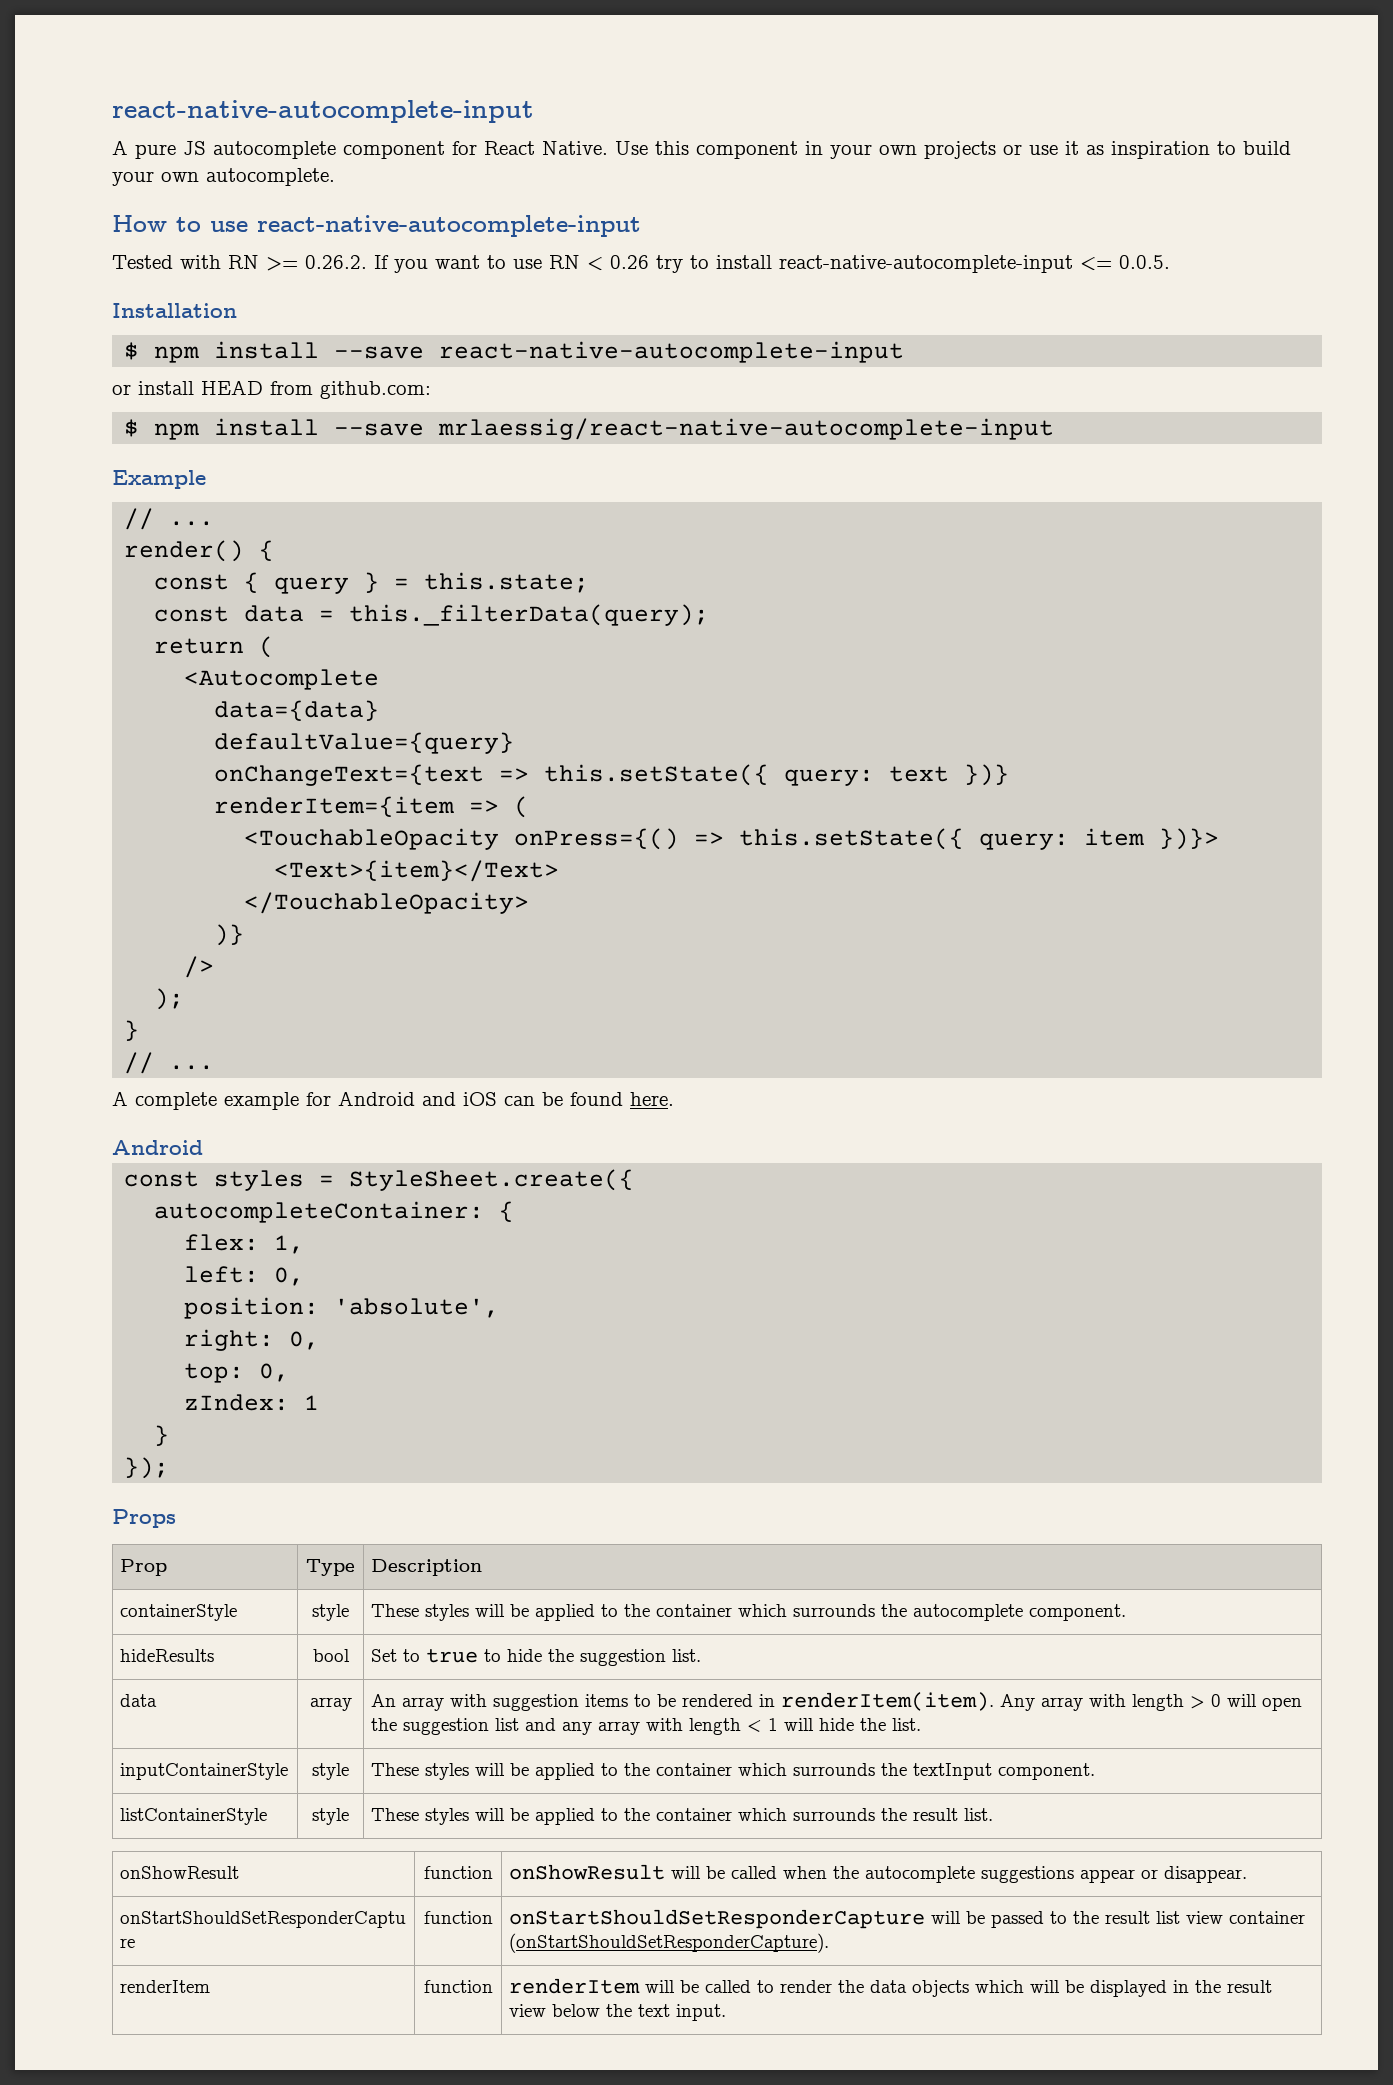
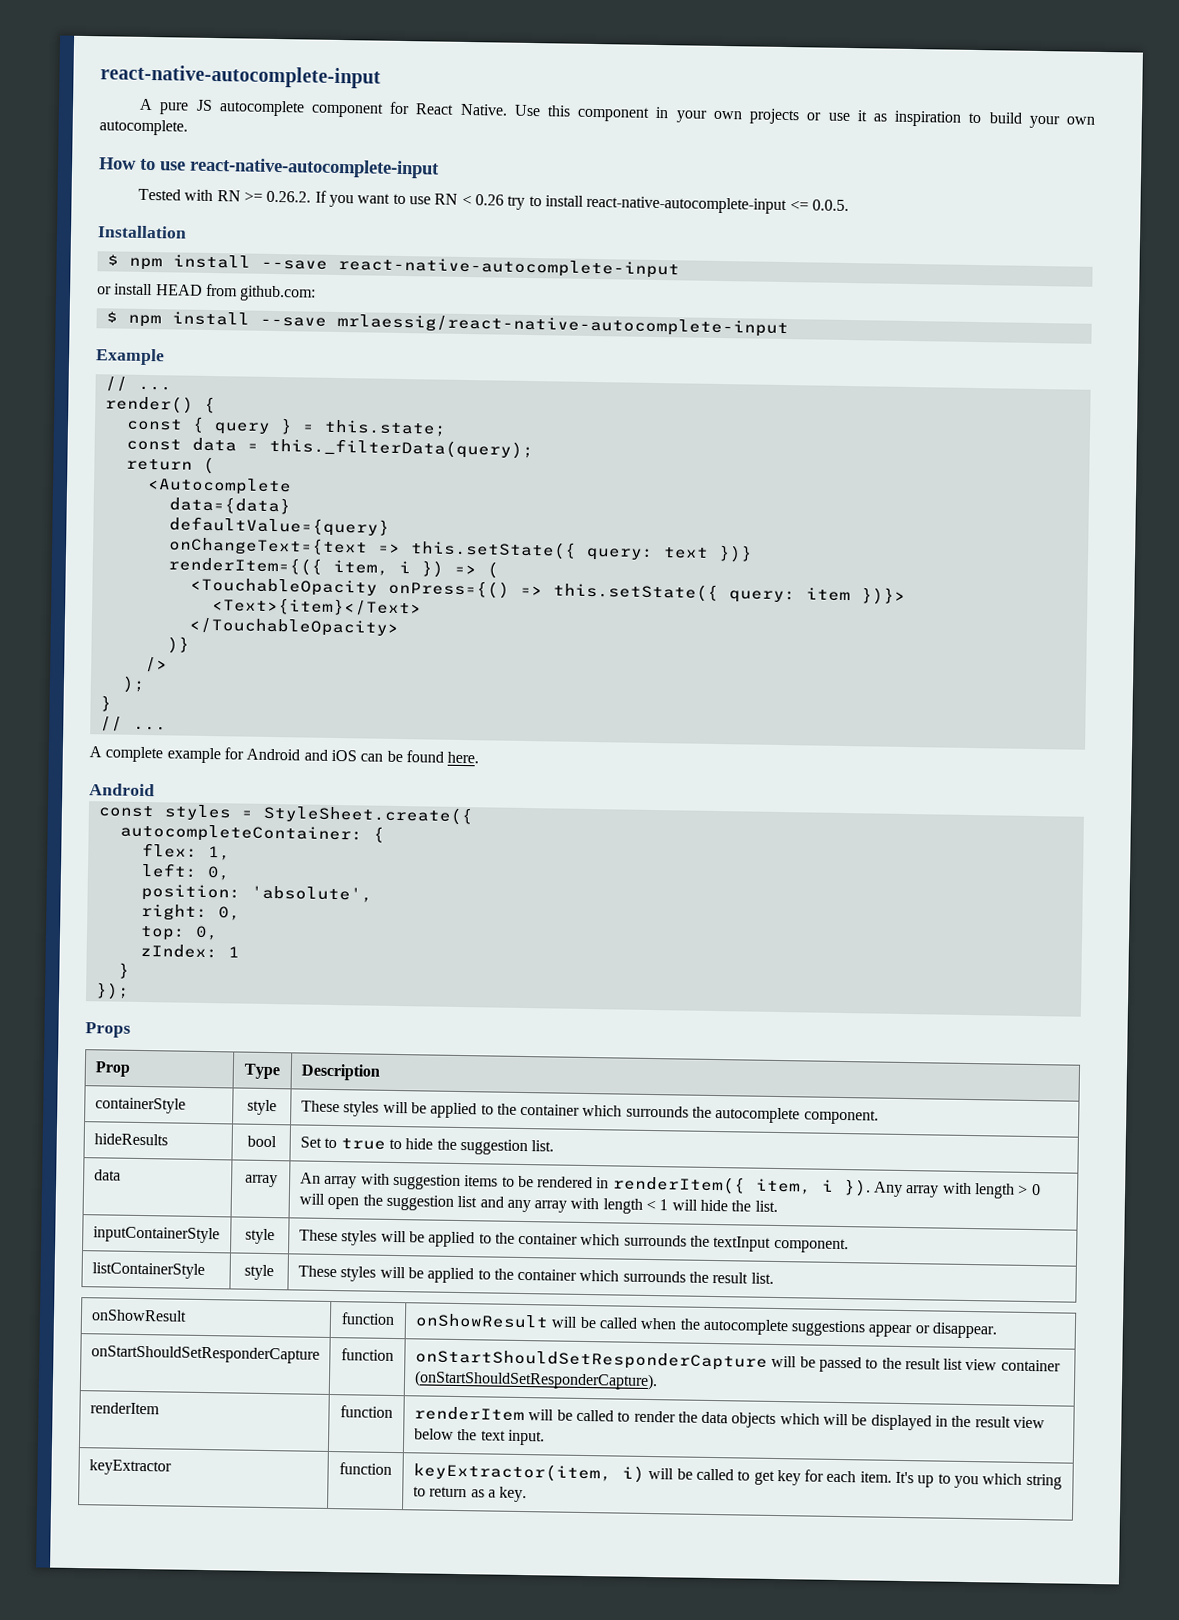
[214,796,455,817] renderItem={item -> [167,556,444,578] renderItem={({ item, i })
[781,1692,995,1711] renderItem(item). -> [611,1175,871,1197] renderItem({ item, i }).
(727, 2012) none -> [88,1459,172,1476] [339,1462,392,1475] [412,1462,1062,1490] [412,1486,528,1503] // keyExtractor | function | keyExtractor(item, i) will be called to get key for each item. It's up to you which string to return as a key.

